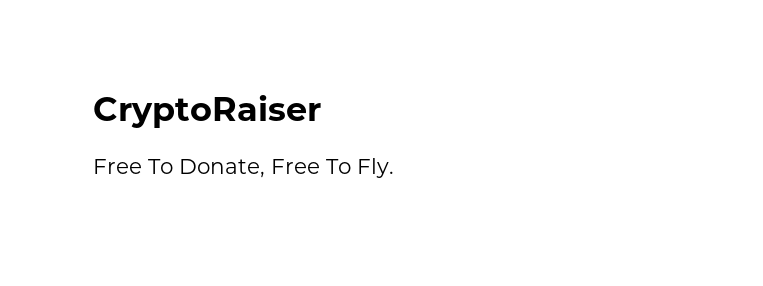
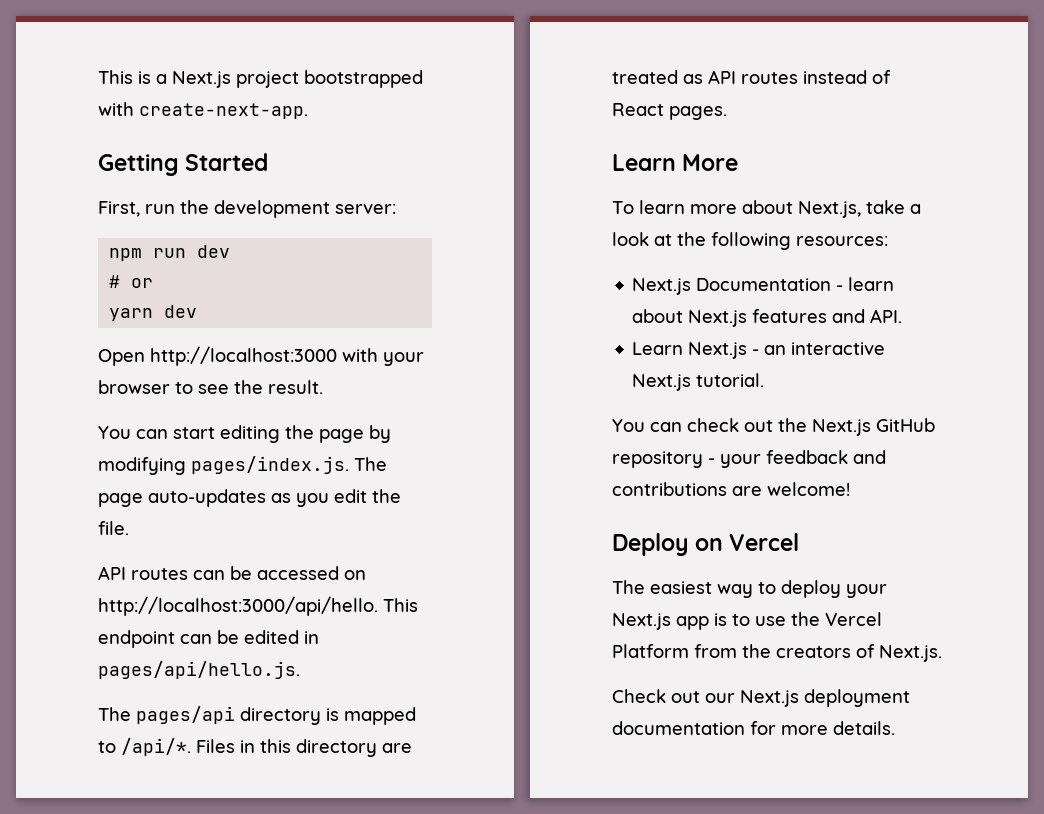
[93,95,321,128] [93,158,394,178] CryptoRaiser // Free To Donate, Free To Fly. -> [98,70,423,88] [98,102,308,119] [98,153,269,176] [98,200,396,218] [109,245,231,261] [109,275,154,288] [109,305,198,321] [98,346,424,366] [98,380,323,394] [98,425,391,443] [98,456,387,475] [98,489,401,507] [98,521,129,535] [98,566,366,580] [98,596,418,616] [98,630,319,648] [98,661,300,679] [98,706,416,725] [98,738,412,757] [612,70,891,84] [612,103,727,120] [612,154,739,171] [612,200,921,218] [612,232,888,250] [632,277,895,295] [632,309,903,327] [632,342,886,359] [632,373,765,391] [612,418,935,436] [612,450,886,468] [612,482,850,496] [612,533,800,556] [612,580,887,598] [612,612,882,630] [612,644,942,662] [612,689,910,707] [612,721,895,735] This is a Next.js project bootstrapped with create-next-app. // Getting Started // First, run the development server: // npm run dev // # or // yarn dev // Open http://localhost:3000 with your browser to see the result. // You can start editing the page by modifying pages/index.js. The page auto-updates as you edit the file. // API routes can be accessed on http://localhost:3000/api/hello. This endpoint can be edited in pages/api/hello.js. // The pages/api directory is mapped to /api/*. Files in this directory are treated as API routes instead of React pages. // Learn More // To learn more about Next.js, take a look at the following resources: // Next.js Documentation - learn about Next.js features and API. // Learn Next.js - an interactive Next.js tutorial. // You can check out the Next.js GitHub repository - your feedback and contributions are welcome! // Deploy on Vercel // The easiest way to deploy your Next.js app is to use the Vercel Platform from the creators of Next.js. // Check out our Next.js deployment documentation for more details.

